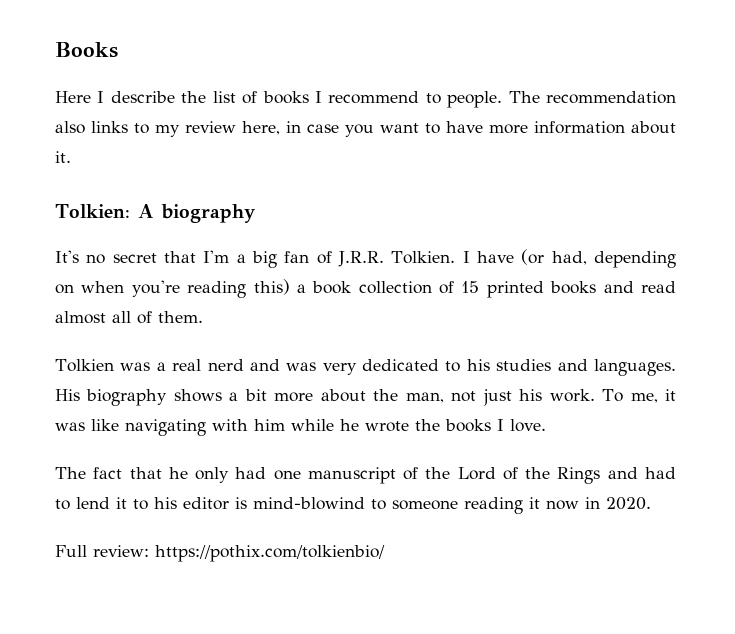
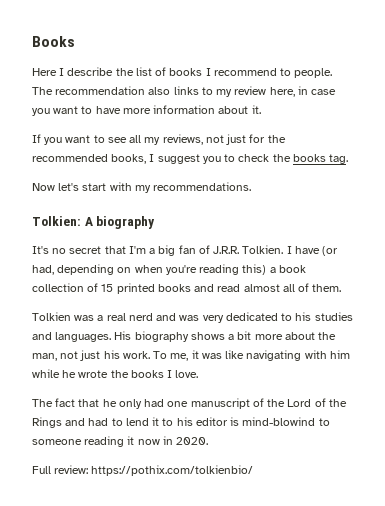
(71, 157) none -> [32,134,286,145] [32,154,349,164] [32,182,252,193] // If you want to see all my reviews, not just for the recommended books, I suggest you to check the books tag. // Now let's start with my recommendations.

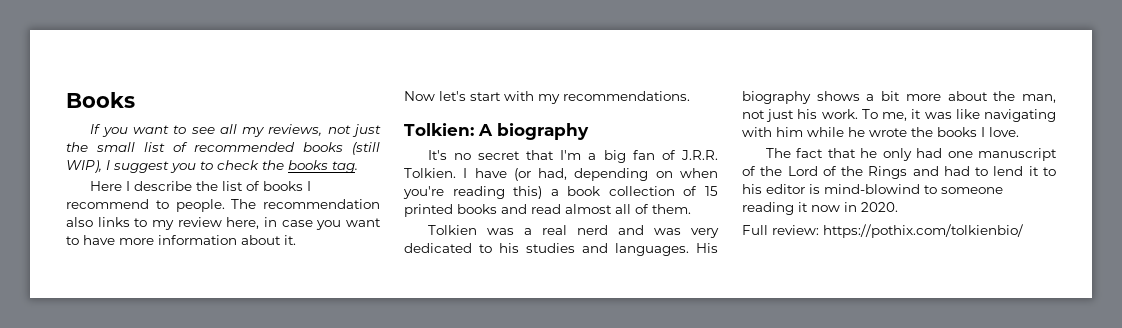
(75, 41) none -> [89,124,381,137] [66,142,380,155] [66,160,358,173] // If you want to see all my reviews, not just the small list of recommended books (still WIP), I suggest you to check the books tag.
[32,134,286,145] [32,154,349,164] // If you want to see all my reviews, not just for the recommended books, I suggest you to check the books tag. -> (296, 240) none

